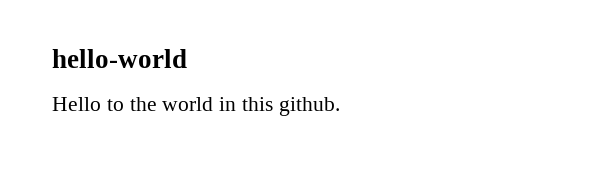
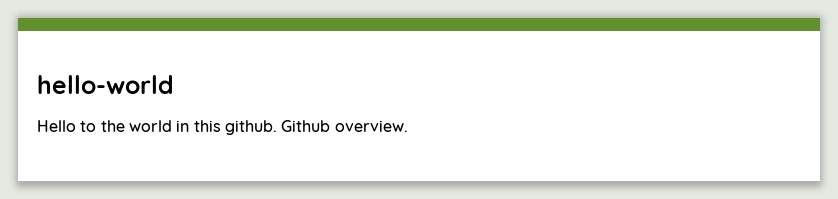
(340, 106) none -> [281,120,408,132] Github overview.

